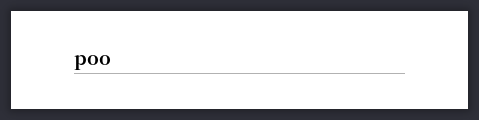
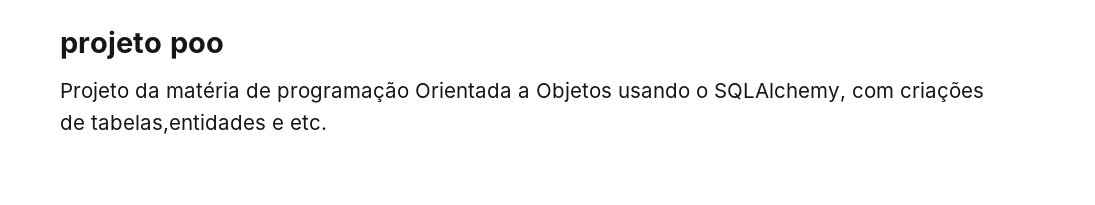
(74, 62) none -> [60,30,162,59] projeto
(111, 62) none -> [60,81,984,103] [60,113,327,134] // Projeto da matéria de programação Orientada a Objetos usando o SQLAlchemy, com criações de tabelas,entidades e etc.

